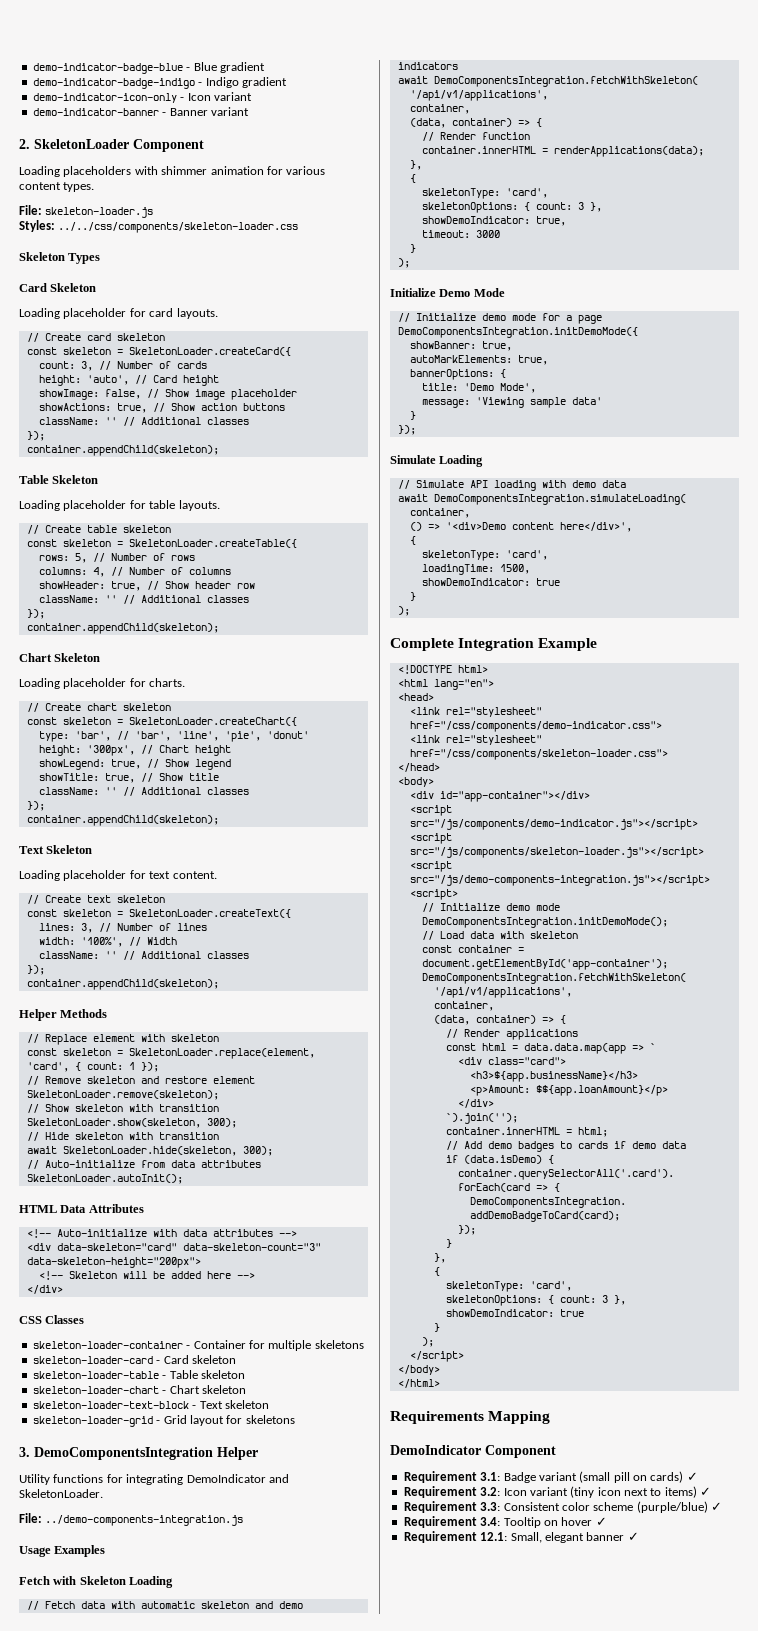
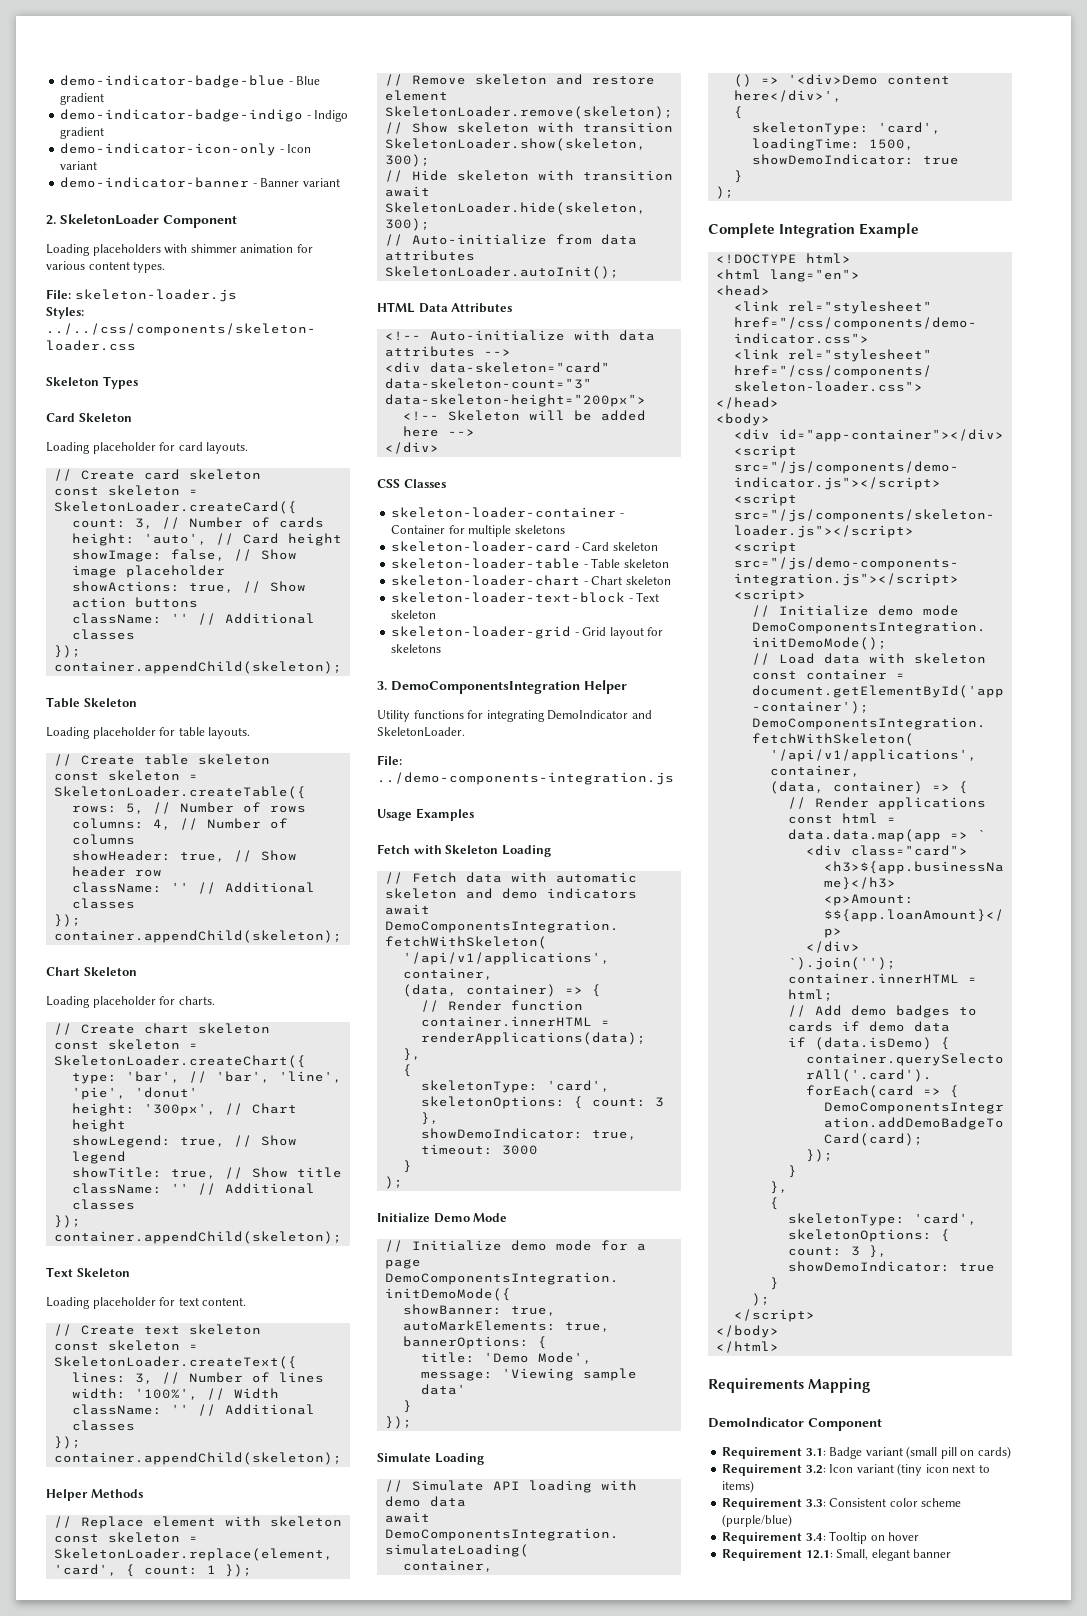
[686,1472,698,1481] ✓ -> (1011, 1452) none
[700,1487,712,1496] ✓ -> (755, 1486) none
[711,1502,722,1511] ✓ -> (793, 1520) none
[595,1517,607,1526] ✓ -> (920, 1536) none
[627,1532,639,1541] ✓ -> (952, 1553) none

